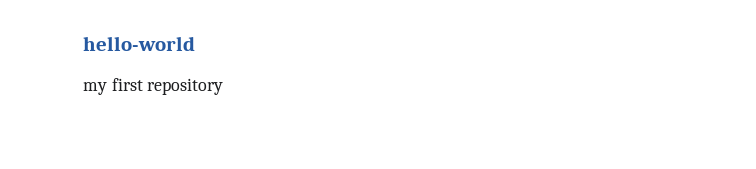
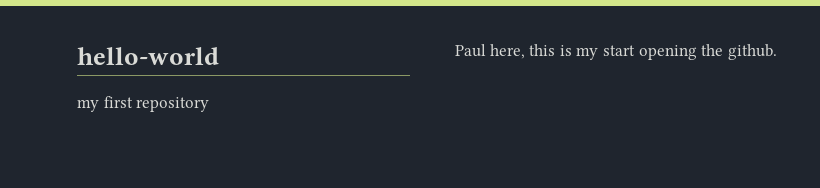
(224, 86) none -> [455,44,777,60] // Paul here, this is my start opening the github.

